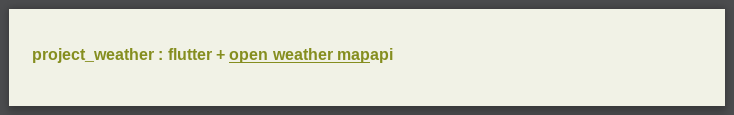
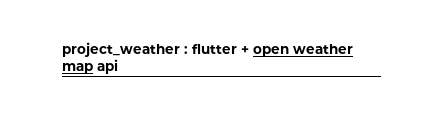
[336,48,393,63] mapapi -> [62,59,118,74] map api

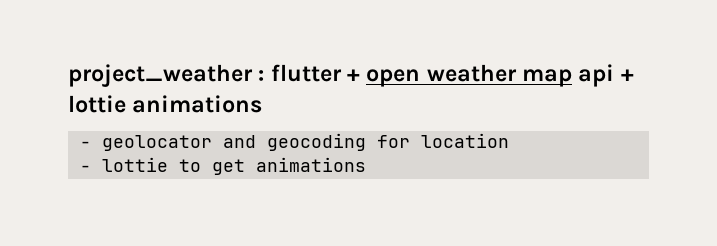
(118, 66) none -> [620,69,634,81] [68,95,263,113] [80,133,510,151] [80,157,367,175] + lottie animations // - geolocator and geocoding for location // - lottie to get animations

